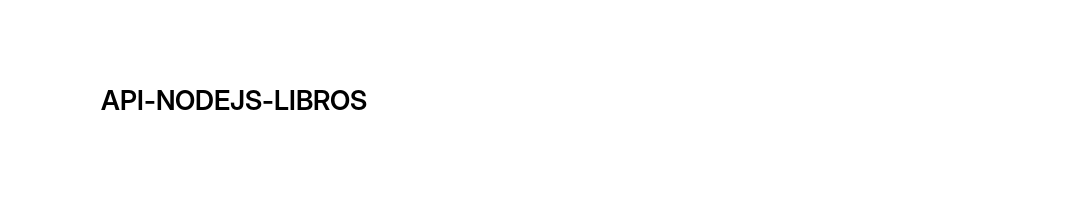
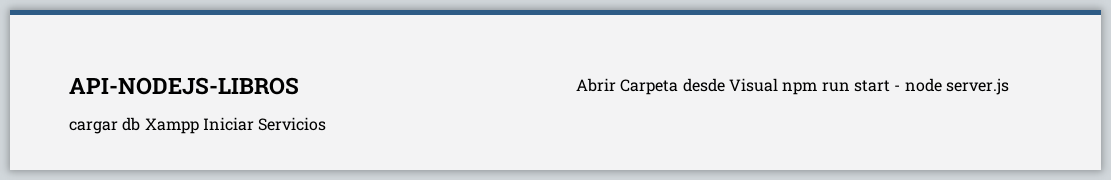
(367, 100) none -> [69,117,327,134] [576,78,1009,95] // cargar db Xampp Iniciar Servicios // Abrir Carpeta desde Visual npm run start - node server.js

